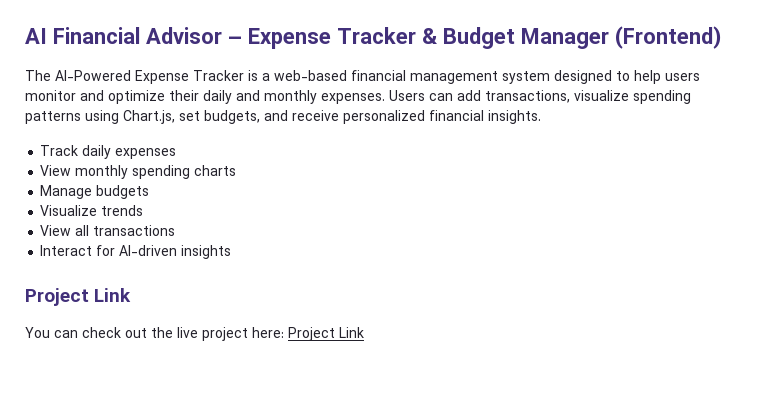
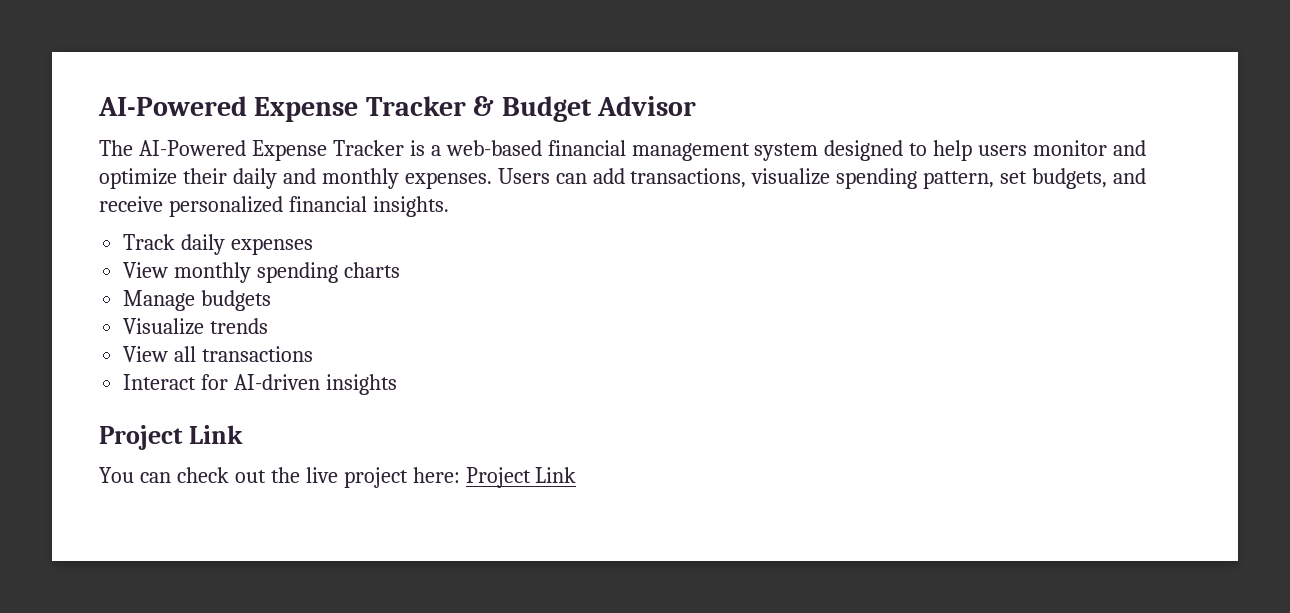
[25,27,242,44] AI Financial Advisor – -> [98,96,247,116] AI-Powered
[521,26,722,49] Manager (Frontend) -> [597,96,697,116] Advisor
[25,110,175,124] patterns using Chart.js, -> [923,171,995,189] pattern,

